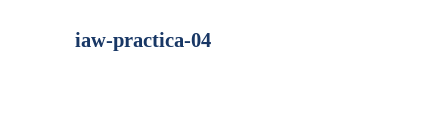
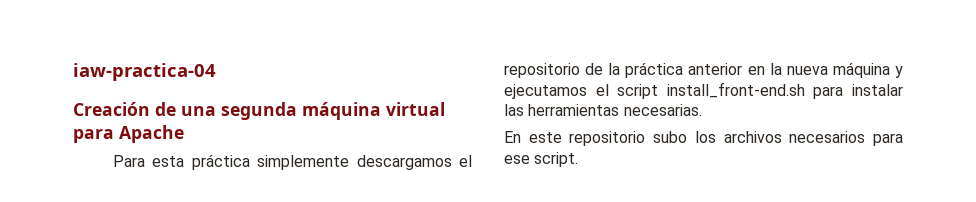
(211, 41) none -> [73,102,445,120] [73,125,184,143] [112,154,473,170] [504,62,903,78] [504,82,903,99] [504,104,702,116] [504,131,903,146] [504,152,579,167] // Creación de una segunda máquina virtual para Apache // Para esta práctica simplemente descargamos el repositorio de la práctica anterior en la nueva máquina y ejecutamos el script install_front-end.sh para instalar las herramientas necesarias. // En este repositorio subo los archivos necesarios para ese script.

